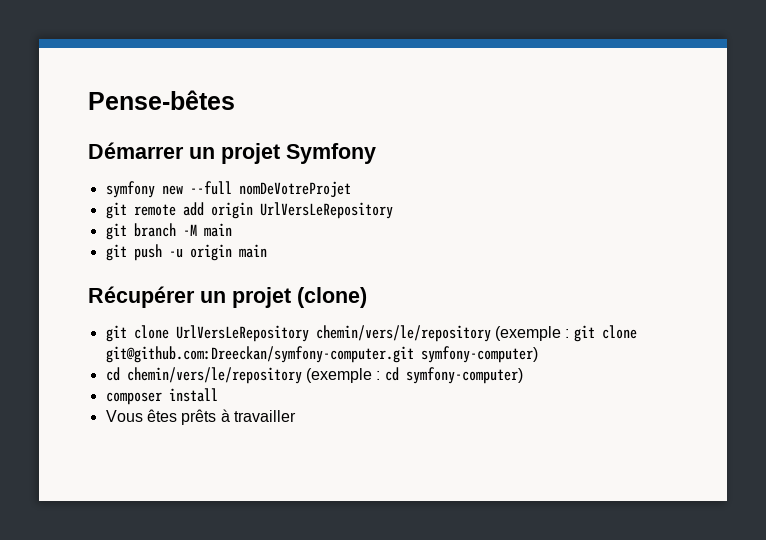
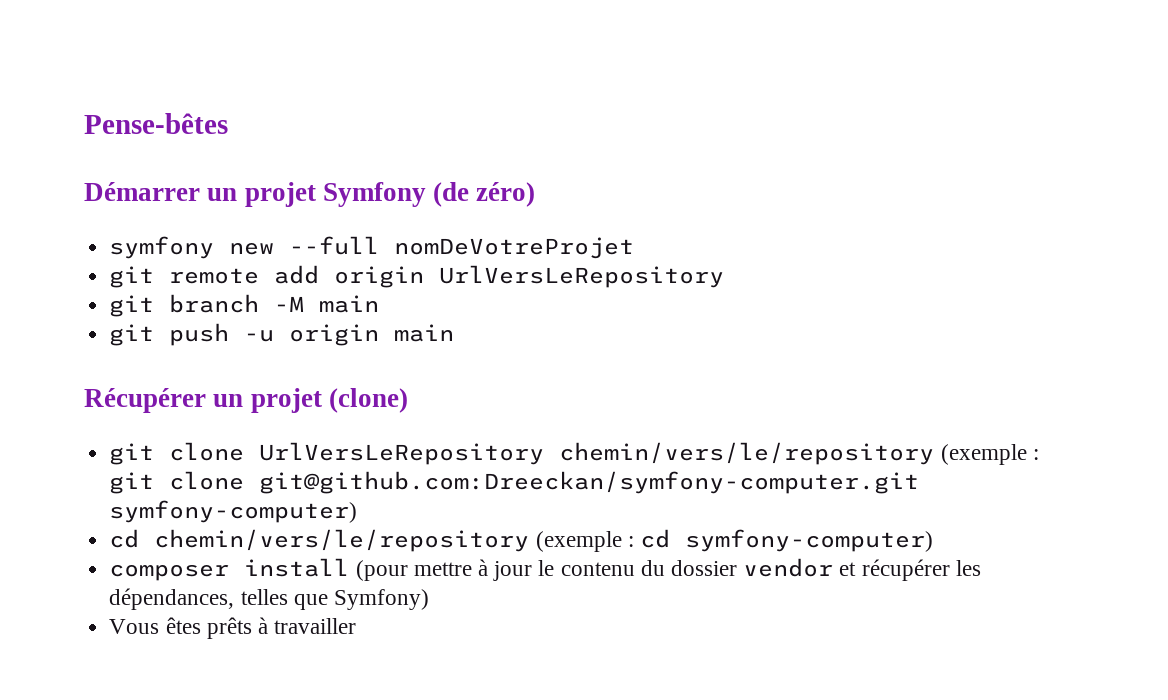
(376, 153) none -> [433,182,536,207] (de zéro)
(218, 395) none -> [355,558,981,581] [109,588,429,610] (pour mettre à jour le contenu du dossier vendor et récupérer les dépendances, telles que Symfony)

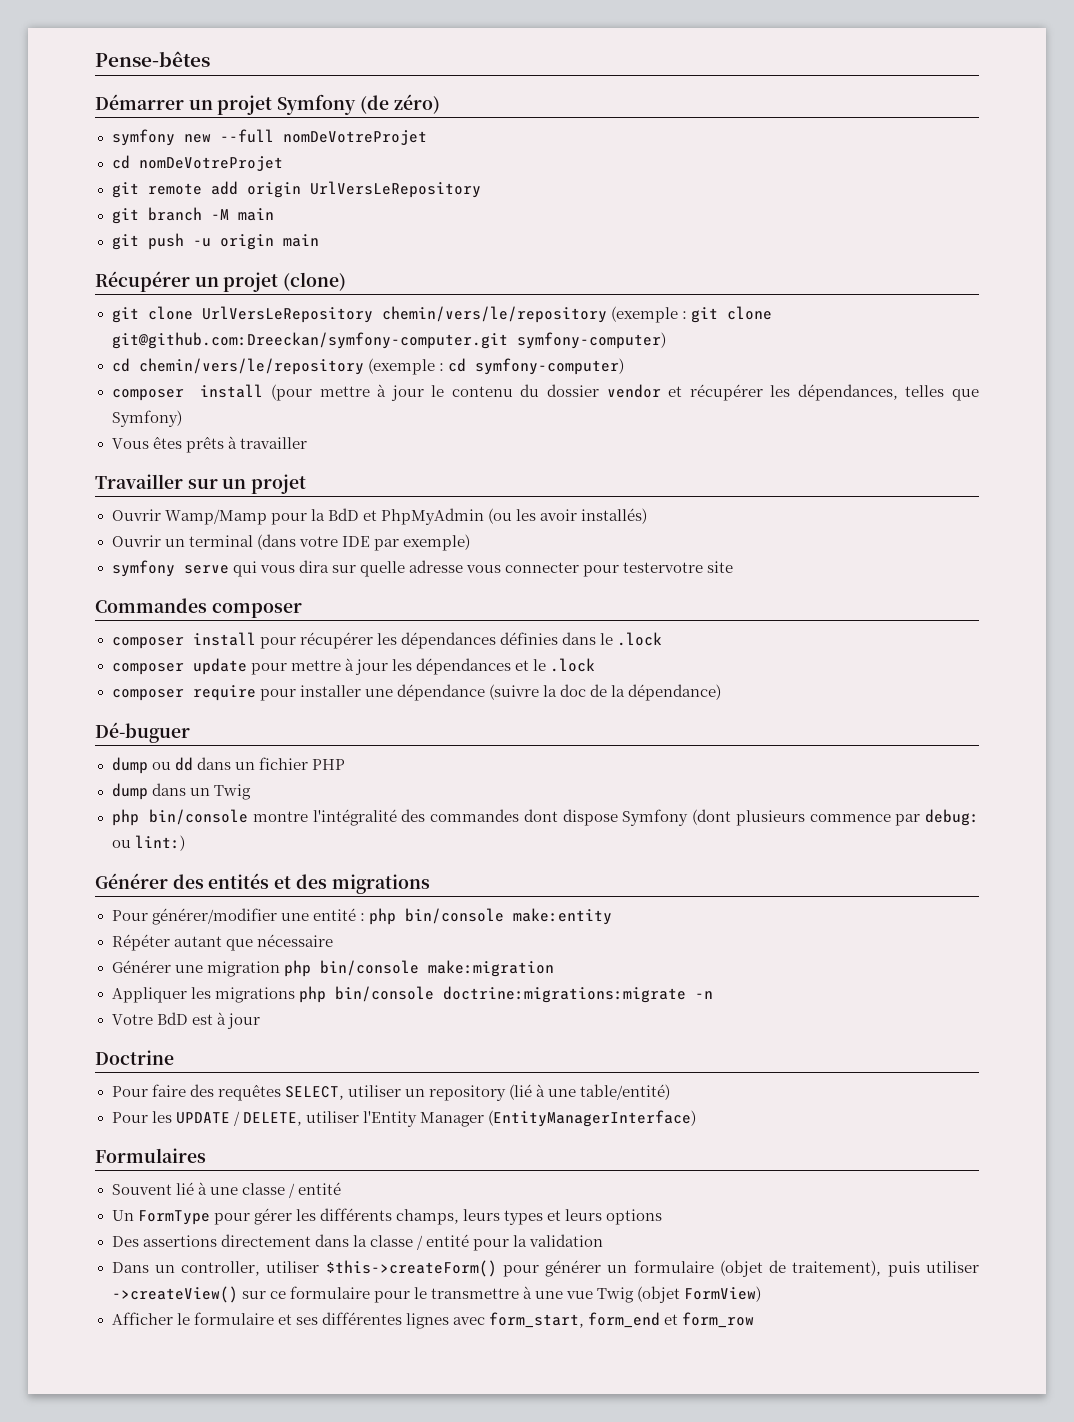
(635, 248) none -> [111,155,283,171] // cd nomDeVotreProjet
(357, 626) none -> [95,474,307,494] [111,508,648,525] [111,534,470,551] [111,560,734,577] [95,598,302,618] [111,632,662,649] [111,658,595,675] [111,684,721,701] [95,722,190,743] [111,757,345,774] [111,783,251,800] [111,809,979,826] [111,835,185,851] [95,873,430,894] [111,908,612,925] [111,934,333,951] [111,960,554,977] [111,986,713,1003] [111,1012,260,1029] [95,1050,174,1065] [111,1084,671,1101] [111,1110,696,1127] [95,1148,206,1163] [111,1182,341,1198] [111,1208,663,1225] [111,1234,603,1251] [111,1260,979,1277] [111,1286,762,1303] [111,1312,755,1329] // Travailler sur un projet // Ouvrir Wamp/Mamp pour la BdD et PhpMyAdmin (ou les avoir installés) // Ouvrir un terminal (dans votre IDE par exemple) // symfony serve qui vous dira sur quelle adresse vous connecter pour testervotre site // Commandes composer // composer install pour récupérer les dépendances définies dans le .lock // composer update pour mettre à jour les dépendances et le .lock // composer require pour installer une dépendance (suivre la doc de la dépendance) // Dé-buguer // dump ou dd dans un fichier PHP // dump dans un Twig // php bin/console montre l'intégralité des commandes dont dispose Symfony (dont plusieurs commence par debug: ou lint:) // Générer des entités et des migrations // Pour générer/modifier une entité : php bin/console make:entity // Répéter autant que nécessaire // Générer une migration php bin/console make:migration // Appliquer les migrations php bin/console doctrine:migrations:migrate -n // Votre BdD est à jour // Doctrine // Pour faire des requêtes SELECT, utiliser un repository (lié à une table/entité) // Pour les UPDATE / DELETE, utiliser l'Entity Manager (EntityManagerInterface) // Formulaires // Souvent lié à une classe / entité // Un FormType pour gérer les différents champs, leurs types et leurs options // Des assertions directement dans la classe / entité pour la validation // Dans un controller, utiliser $this->createForm() pour générer un formulaire (objet de traitement), puis utiliser ->createView() sur ce formulaire pour le transmettre à une vue Twig (objet FormView) // Afficher le formulaire et ses différentes lignes avec form_start, form_end et form_row

